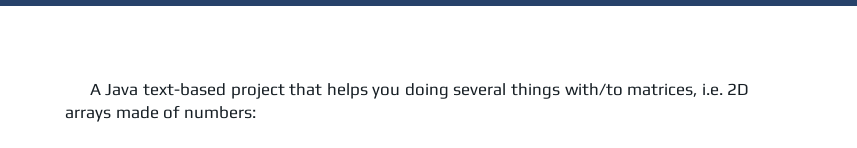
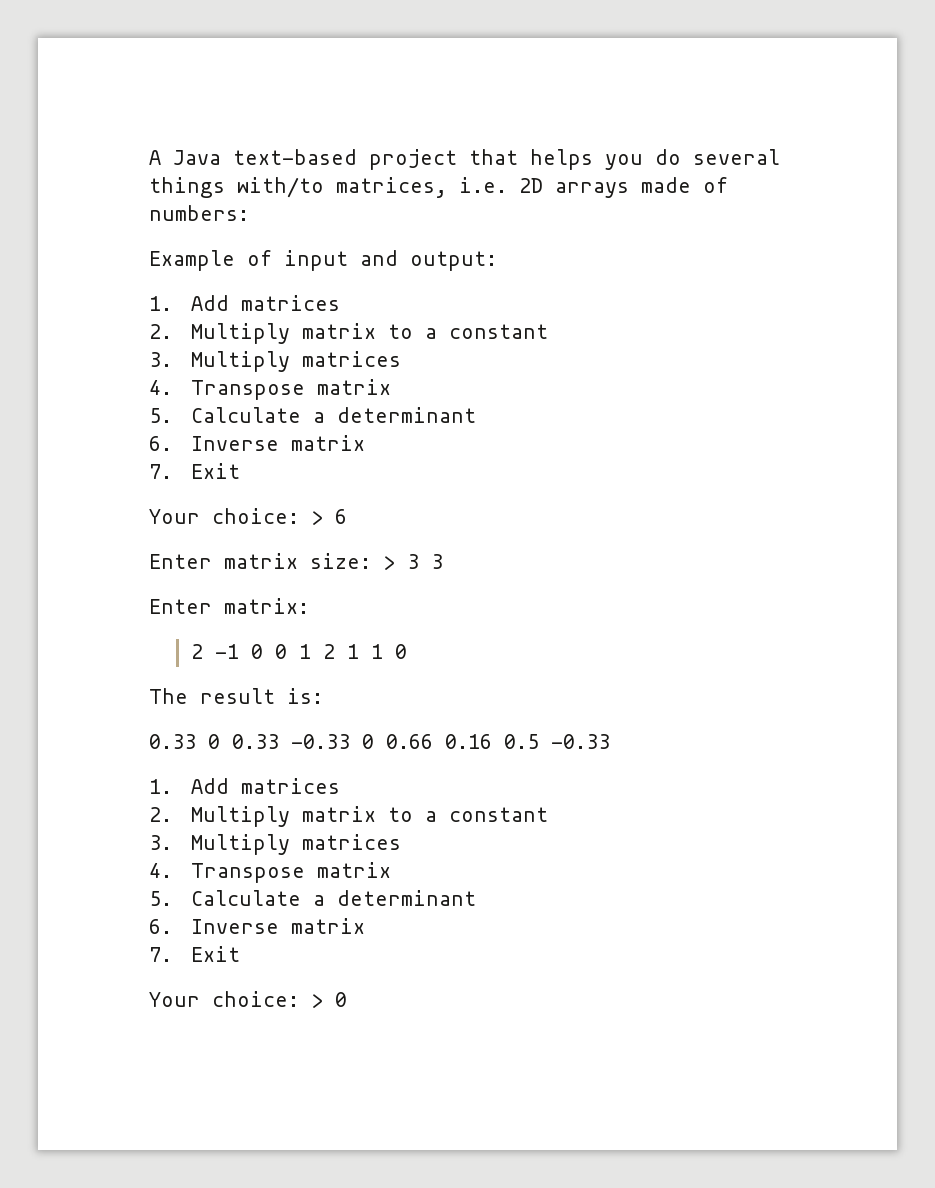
[404,83,449,99] doing -> [655,149,681,165] do
(256, 112) none -> [149,250,497,271] [149,295,341,311] [149,323,549,344] [149,351,402,372] [149,379,392,400] [149,407,477,423] [149,435,366,451] [149,463,241,479] [149,508,347,525] [149,553,443,570] [149,598,309,614] [191,644,408,659] [149,688,323,704] [149,734,610,749] [149,778,341,794] [149,806,549,827] [149,834,402,855] [149,862,392,883] [149,890,477,906] [149,918,366,934] [149,946,241,962] [149,991,347,1008] // Example of input and output: // 1. Add matrices // 2. Multiply matrix to a constant // 3. Multiply matrices // 4. Transpose matrix // 5. Calculate a determinant // 6. Inverse matrix // 7. Exit // Your choice: > 6 // Enter matrix size: > 3 3 // Enter matrix: // 2 -1 0 0 1 2 1 1 0 // The result is: // 0.33 0 0.33 -0.33 0 0.66 0.16 0.5 -0.33 // 1. Add matrices // 2. Multiply matrix to a constant // 3. Multiply matrices // 4. Transpose matrix // 5. Calculate a determinant // 6. Inverse matrix // 7. Exit // Your choice: > 0

